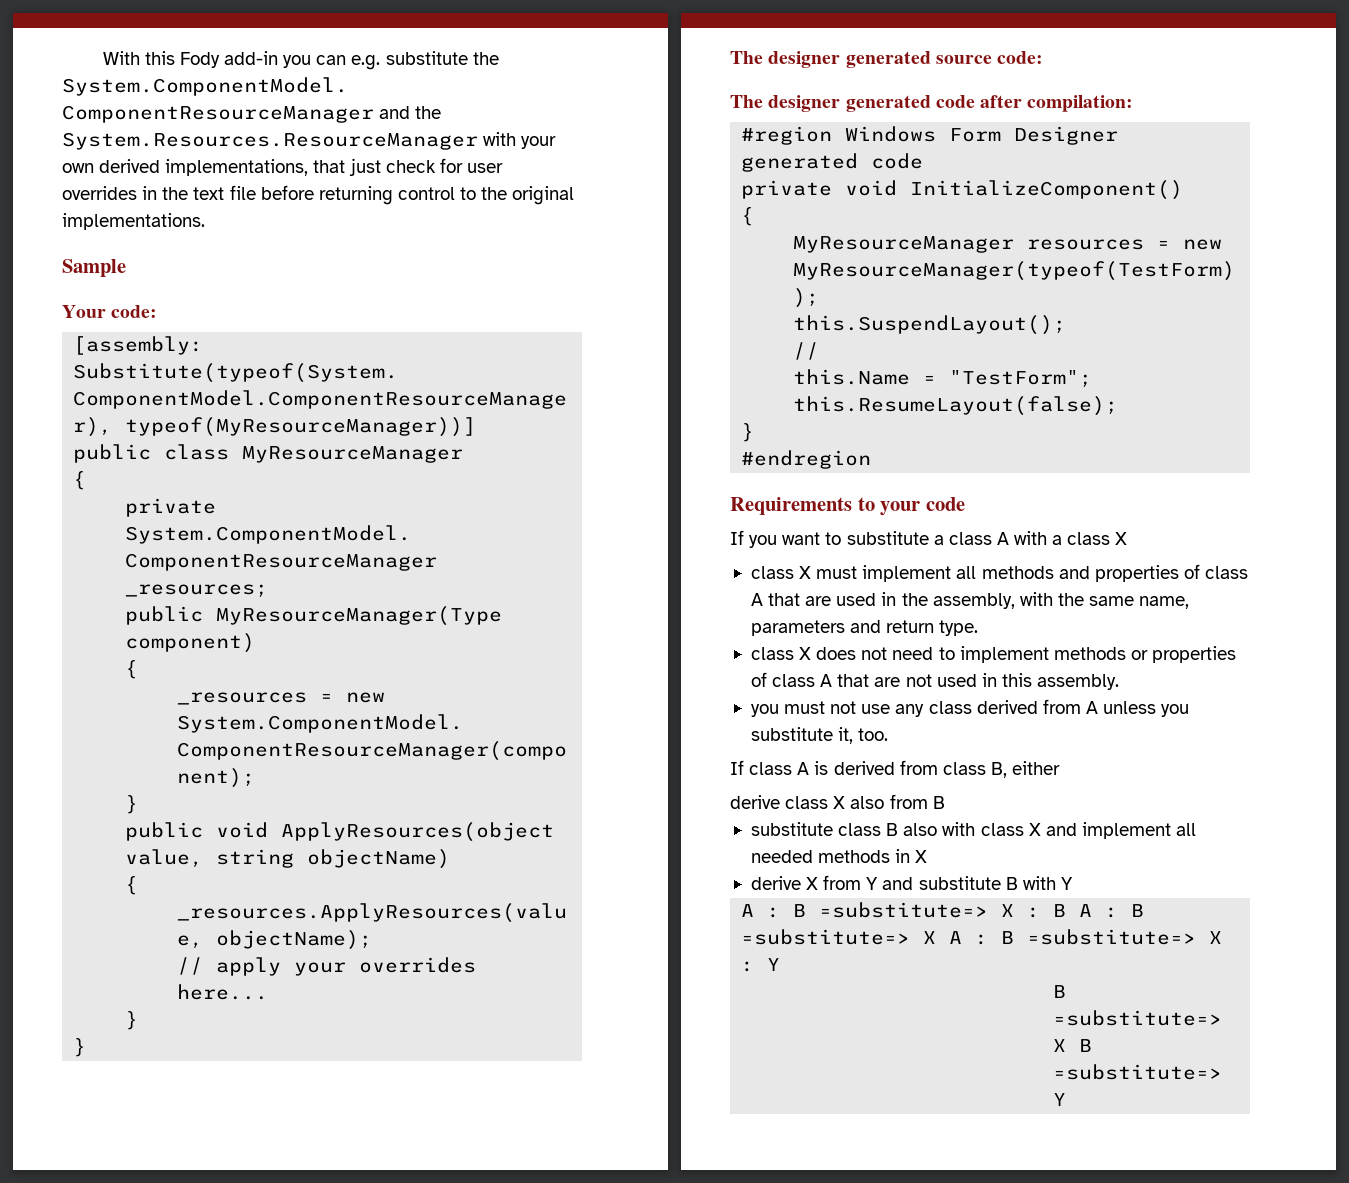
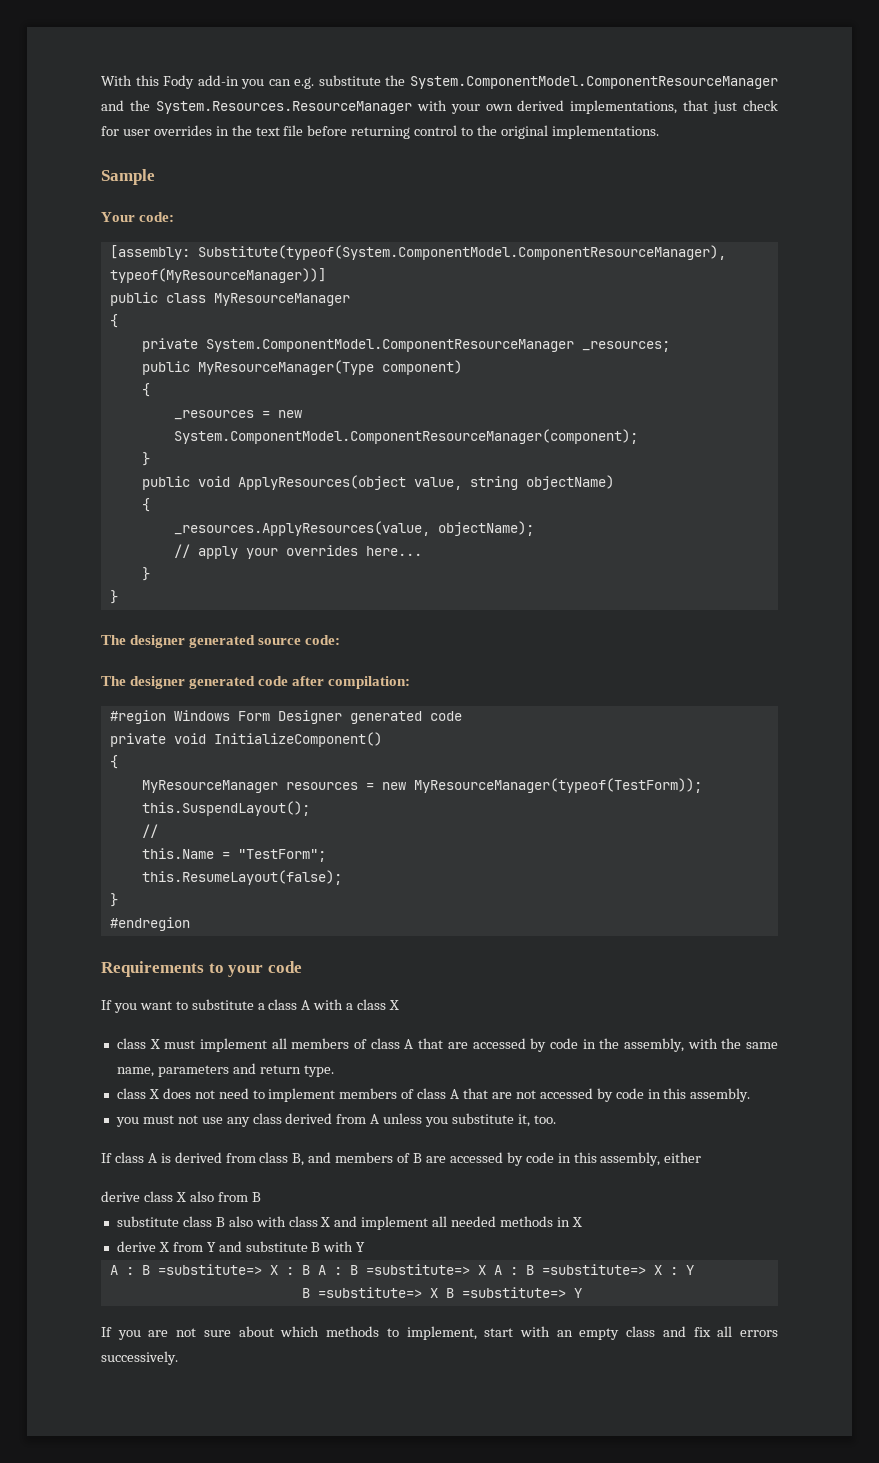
[981,564,1249,582] [750,593,877,606] methods and properties of class A that are used -> [291,1038,578,1052] members of class A that are accessed by code
[1053,646,1237,663] methods or properties -> [339,1088,398,1099] members
[936,674,977,687] used -> [539,1088,644,1102] accessed by code
(1007, 770) none -> [308,1152,661,1166] and members of B are accessed by code in this assembly,
(1067, 1099) none -> [101,1326,778,1340] [101,1351,178,1365] // If you are not sure about which methods to implement, start with an empty class and fix all errors successively.

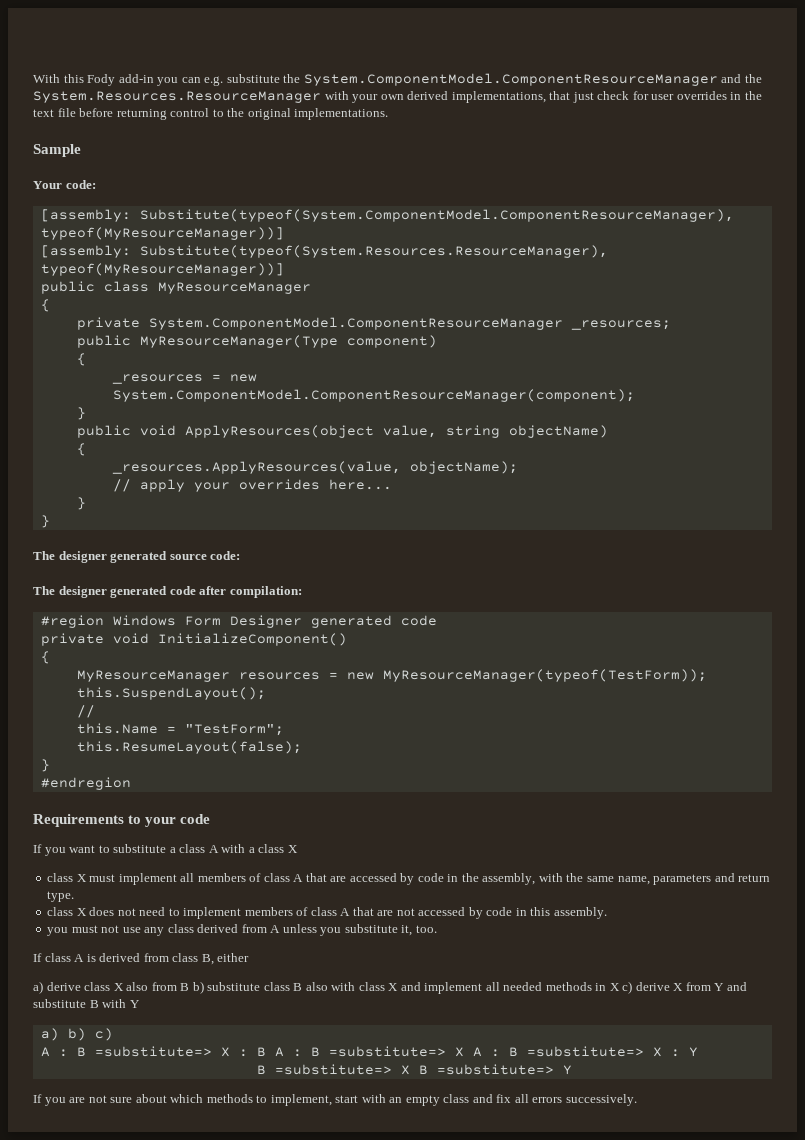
(326, 275) none -> [40,245,608,258] [40,263,284,276] // [assembly: Substitute(typeof(System.Resources.ResourceManager), typeof(MyResourceManager))]
[308,1152,661,1166] and members of B are accessed by code in this assembly, -> (214, 959) none
(702, 1157) none -> [33,981,43,994] a)
(261, 1197) // -> [192,981,204,994] b)
(582, 1222) // -> [622,981,633,994] c)
(366, 1247) none -> [40,1028,113,1041] // a) b) c)

